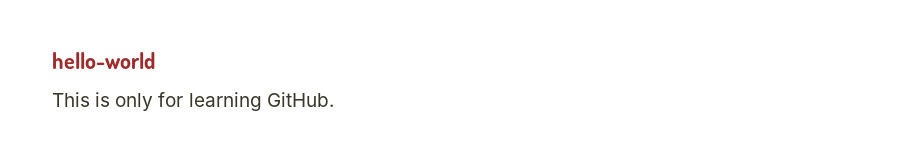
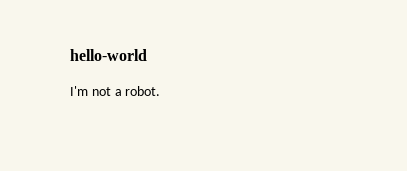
[52,92,334,111] This is only for learning GitHub. -> [70,86,161,96] I'm not a robot.

